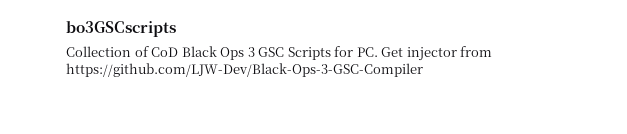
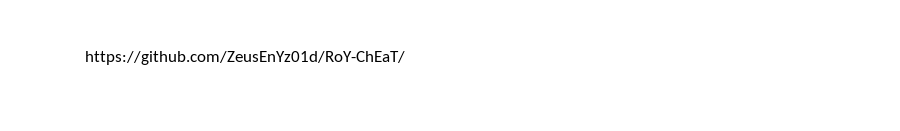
[66,21,176,37] [66,46,493,61] [66,63,423,77] bo3GSCscripts // Collection of CoD Black Ops 3 GSC Scripts for PC. Get injector from https://github.com/LJW-Dev/Black-Ops-3-GSC-Compiler -> [85,51,405,65] https://github.com/ZeusEnYz01d/RoY-ChEaT/

